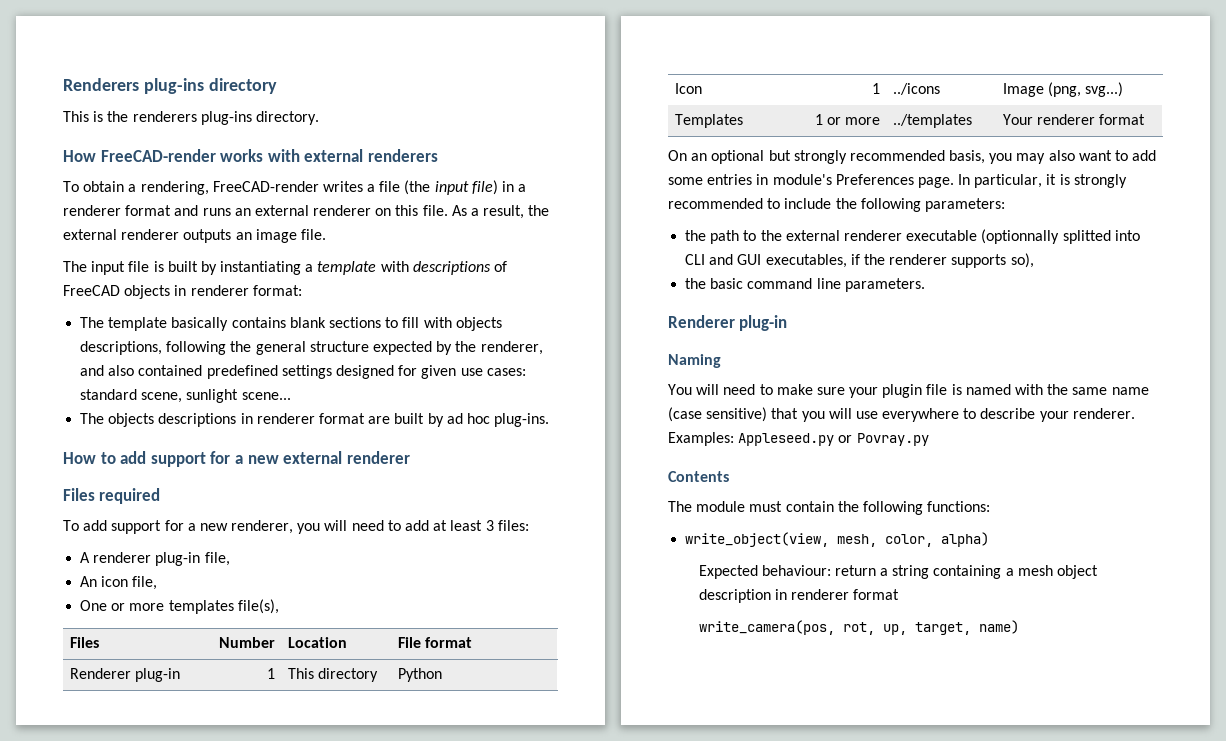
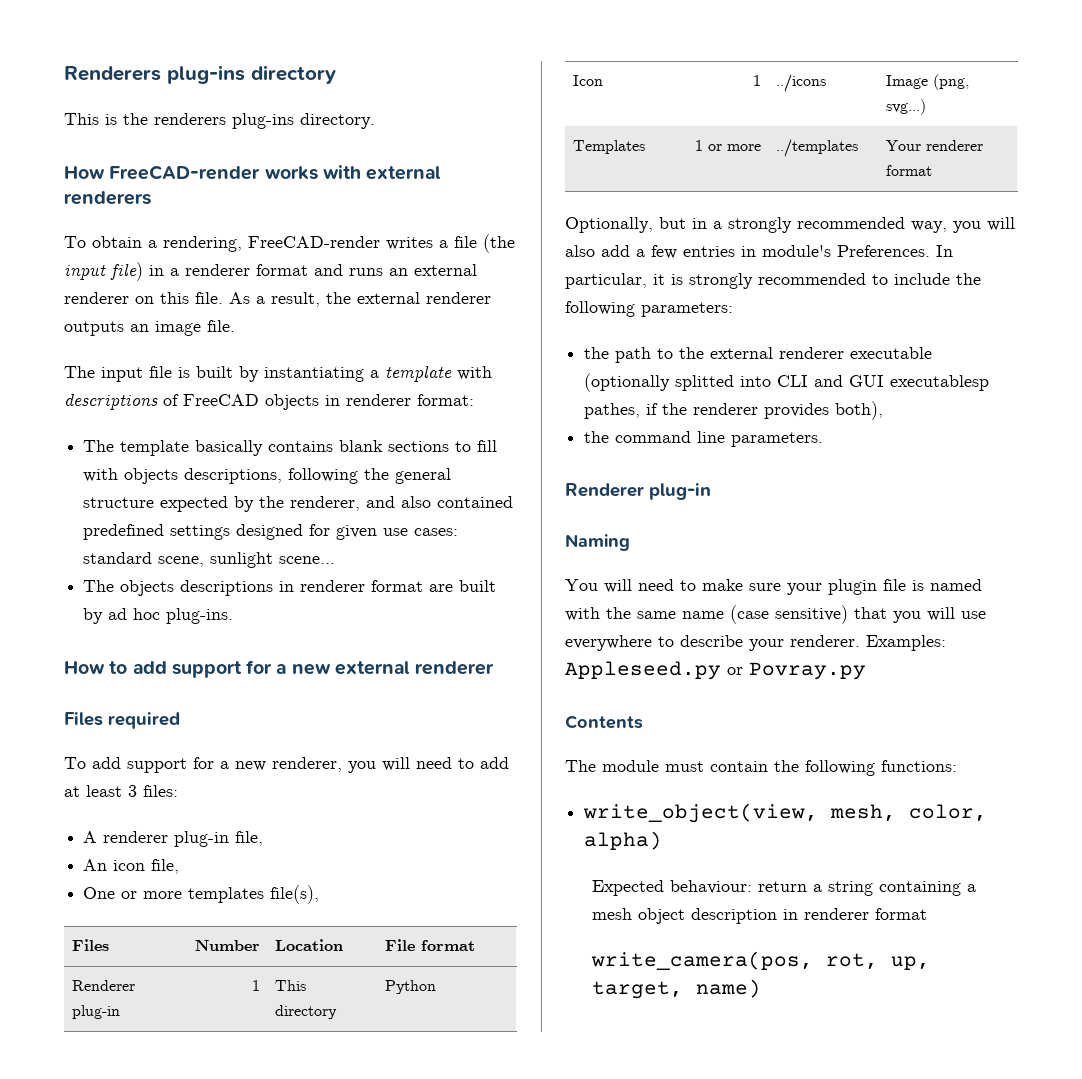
[668,150,1157,164] [668,177,703,185] On an optional but strongly recommended basis, you may also want to add some -> [565,217,1015,233] [565,245,677,259] Optionally, but in a strongly recommended way, you will also add a few
[835,174,954,188] Preferences page. -> [837,245,930,257] Preferences.
[981,229,1060,244] (optionnally -> [584,373,671,392] (optionally
[765,254,847,268] executables, -> [890,375,990,391] [584,403,641,419] executablesp pathes,
[951,253,1034,268] [685,278,744,289] supports so), // the basic -> [764,401,884,420] [584,431,610,443] provides both), // the

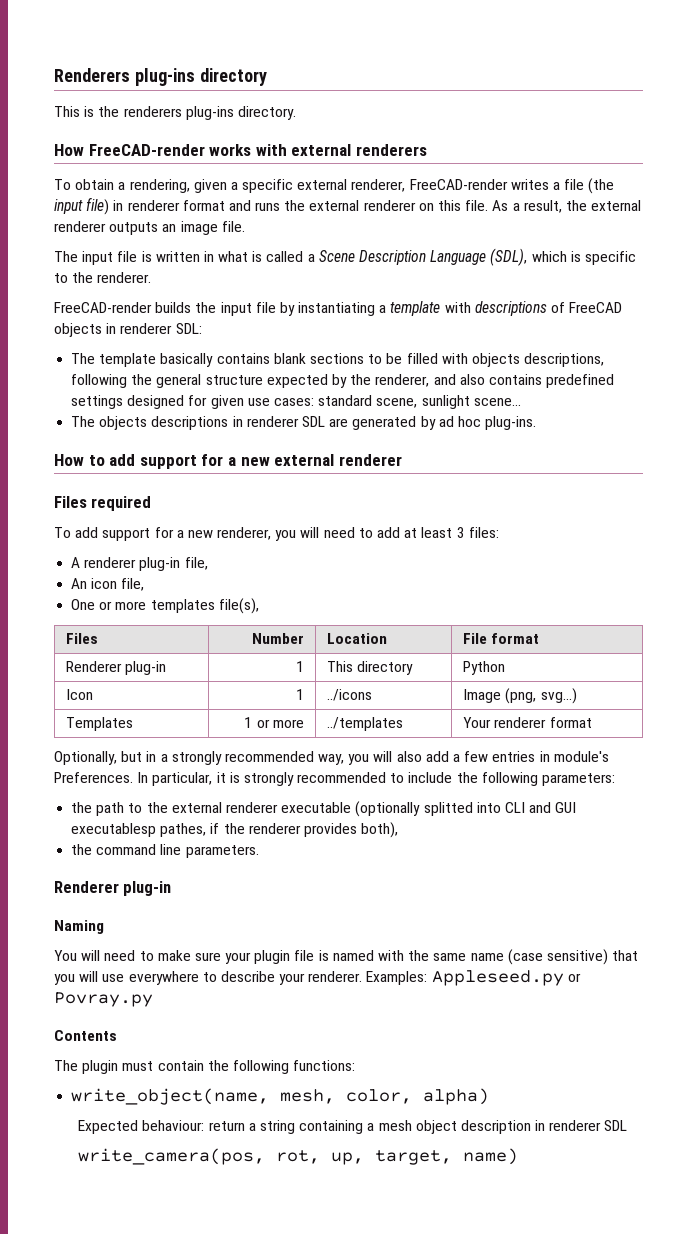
(242, 244) none -> [193,179,406,193] given a specific external renderer,
[170,268,179,276] a -> (124, 205) none
[389,268,408,276] an -> [284,200,306,211] the
[196,366,233,378] built -> [155,248,636,266] [54,272,152,283] [54,302,276,316] written in what is called a Scene Description Language (SDL), which is specific to the renderer. // FreeCAD-render builds the input file
[417,394,474,406] format: -> [175,323,202,334] SDL:
[477,440,498,452] fill -> [386,353,438,364] be filled
[437,496,514,508] contained -> [488,374,542,385] contains
[371,580,497,592] format are built -> [301,416,417,430] SDL are generated
[602,760,659,772] module -> [82,1060,119,1074] plugin
[583,803,819,823] write_object(view, -> [71,1088,270,1105] write_object(name,
[875,908,928,920] format -> [604,1120,628,1131] SDL

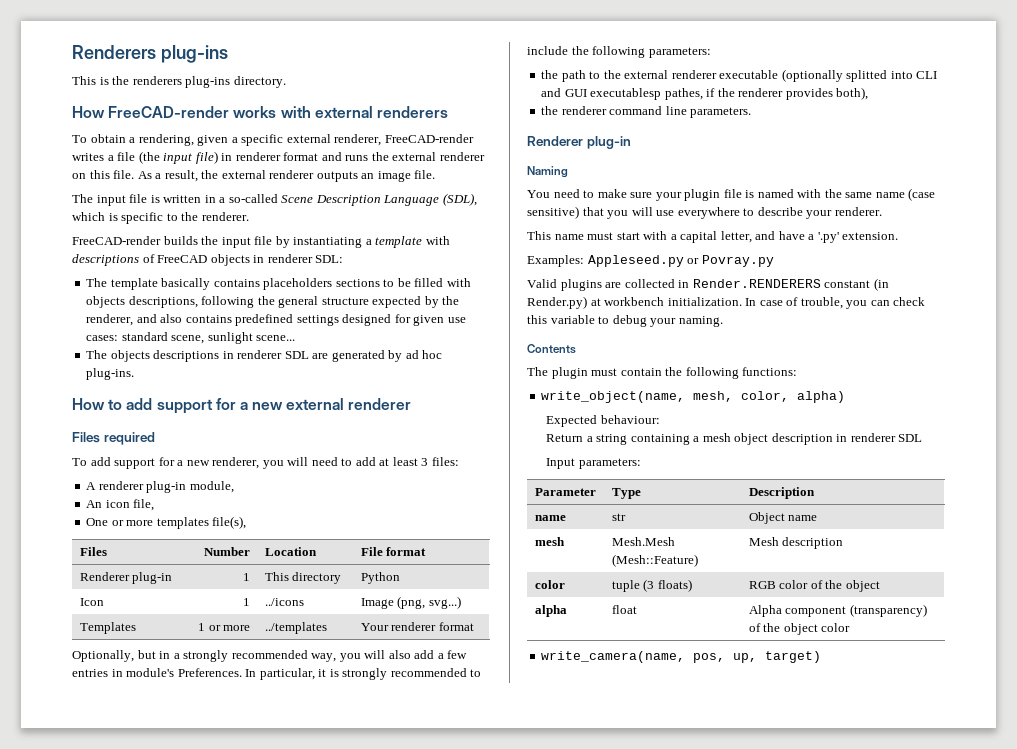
[199,68,267,86] directory -> (228, 54) none
[218,251,315,262] what is called a -> [219,194,278,203] a so-called
[273,353,306,364] blank -> [263,278,333,290] placeholders
[184,557,208,570] file, -> [189,481,234,493] module,
(93, 849) none -> [561,106,607,115] renderer
[81,950,101,961] will -> (550, 194) none
[366,970,581,986] [54,992,153,1007] Examples: Appleseed.py or Povray.py -> [527,231,899,243] [527,255,774,267] [527,278,889,291] [527,296,926,309] [527,315,723,327] // This name must start with a capital letter, and have a '.py' extension. // Examples: Appleseed.py or Povray.py // Valid plugins are collected in Render.RENDERERS constant (in Render.py) at workbench initialization. In case of trouble, you can check this variable to debug your naming.
[208,1121,245,1131] return -> [546,434,584,442] // Return
[78,1148,519,1165] write_camera(pos, rot, up, target, name) -> [546,458,641,469] [534,488,596,496] [611,488,641,499] [748,487,815,499] [534,515,566,521] [611,513,626,521] [748,512,818,524] [534,537,565,546] [611,537,675,546] [611,554,698,567] [748,537,844,549] [534,580,565,589] [611,579,692,592] [748,580,880,592] [534,605,567,617] [611,605,637,614] [748,604,927,617] [748,623,851,635] [541,651,822,663] Input parameters: // Parameter | Type | Description // name | str | Object name // mesh | Mesh.Mesh (Mesh::Feature) | Mesh description // color | tuple (3 floats) | RGB color of the object // alpha | float | Alpha component (transparency) of the object color // write_camera(name, pos, up, target)

